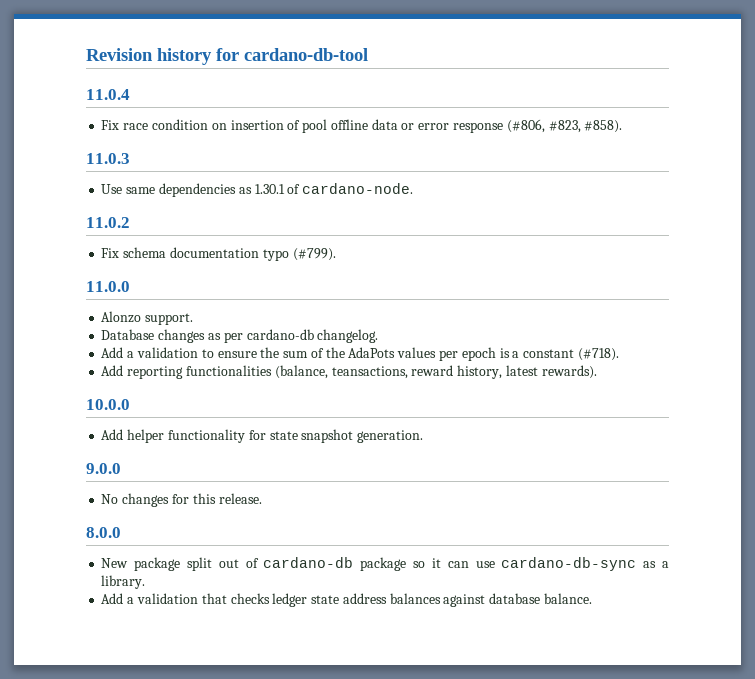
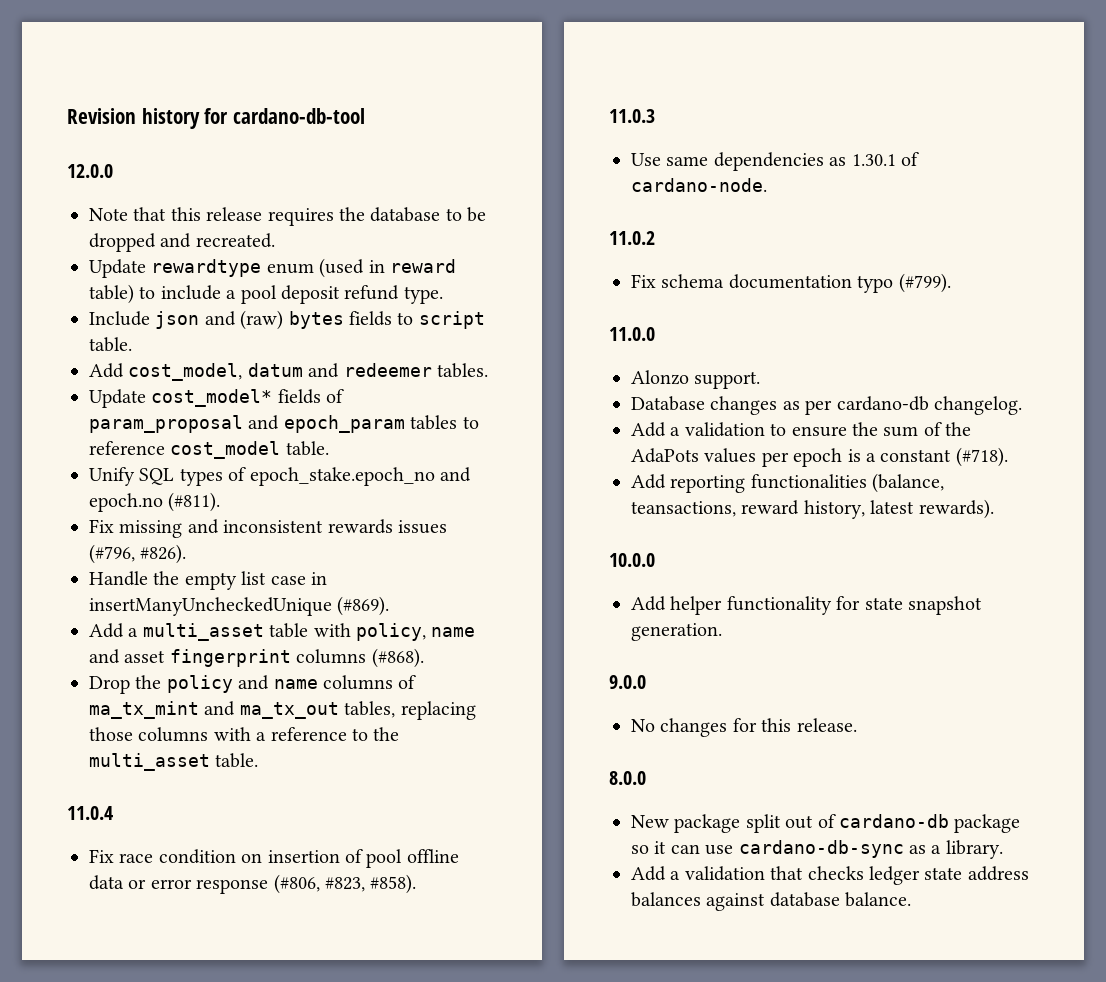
(368, 54) none -> [67,164,113,178] [89,207,487,226] [89,233,275,252] [89,258,456,278] [89,284,443,304] [89,310,485,330] [89,337,132,352] [89,363,488,381] [89,389,345,408] [89,415,479,433] [89,441,329,459] [89,467,471,486] [89,492,221,512] [89,519,447,538] [89,544,187,564] [89,571,327,590] [89,596,390,616] [89,623,476,641] [89,648,424,668] [89,675,417,694] [89,701,476,720] [89,727,400,742] [89,753,259,771] // 12.0.0 // Note that this release requires the database to be dropped and recreated. // Update rewardtype enum (used in reward table) to include a pool deposit refund type. // Include json and (raw) bytes fields to script table. // Add cost_model, datum and redeemer tables. // Update cost_model* fields of param_proposal and epoch_param tables to reference cost_model table. // Unify SQL types of epoch_stake.epoch_no and epoch.no (#811). // Fix missing and inconsistent rewards issues (#796, #826). // Handle the empty list case in insertManyUncheckedUnique (#869). // Add a multi_asset table with policy, name and asset fingerprint columns (#868). // Drop the policy and name columns of ma_tx_mint and ma_tx_out tables, replacing those columns with a reference to the multi_asset table.

